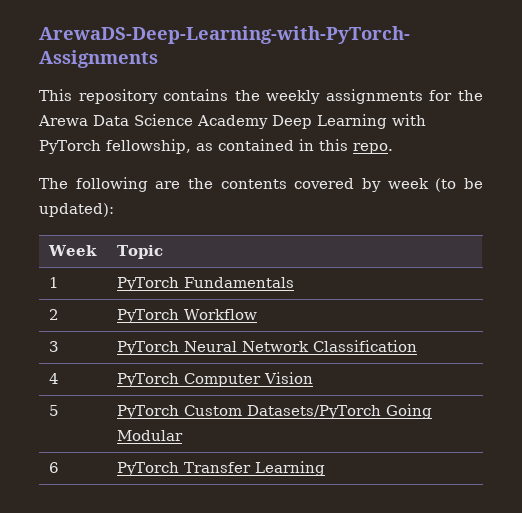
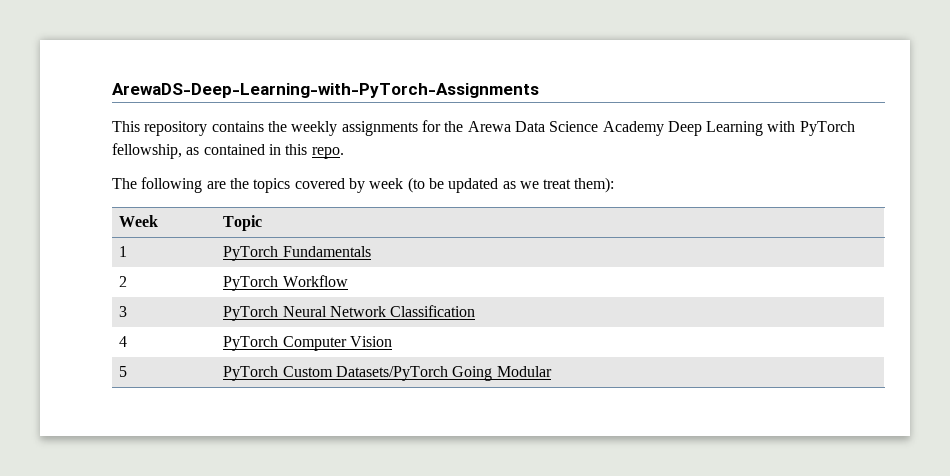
[220,179,287,189] contents -> [253,178,291,193] topics
[39,203,114,217] updated): -> [448,177,615,193] updated as we treat them):
[49,462,60,473] [117,461,326,476] // 6 | PyTorch Transfer Learning -> (552, 371) none

